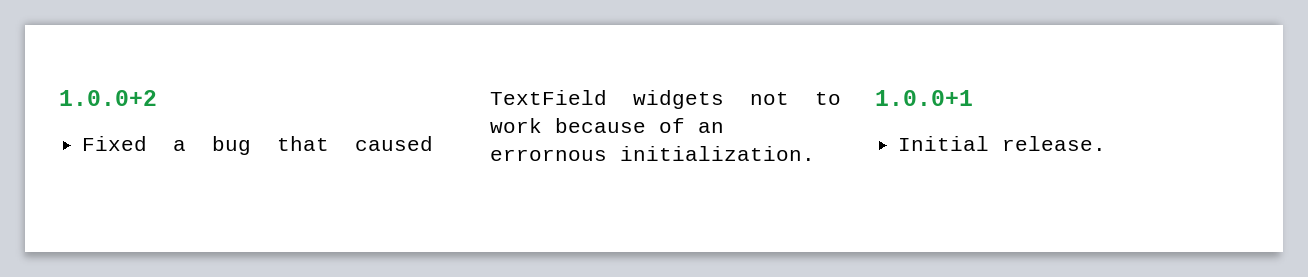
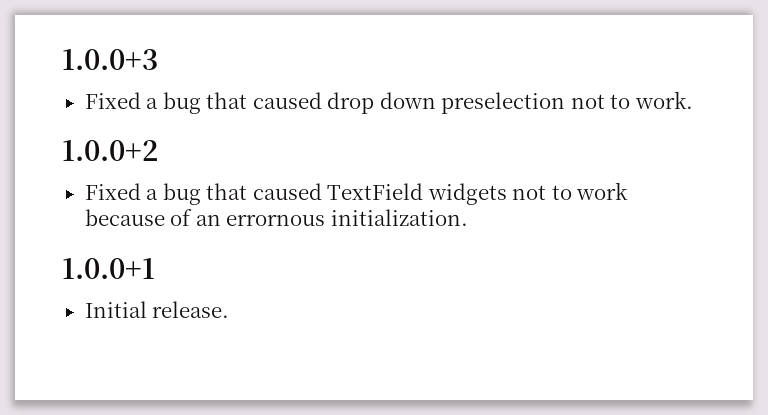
(59, 98) none -> [62,49,158,70] [84,91,693,114] 1.0.0+3 // Fixed a bug that caused drop down preselection not to work. //

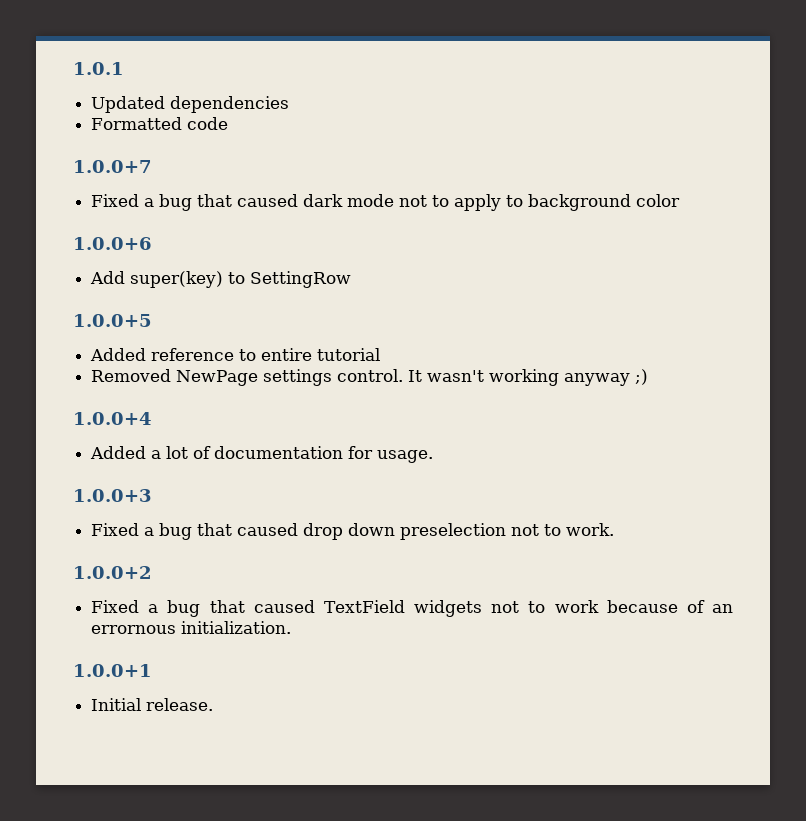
(62, 59) none -> [73,62,124,75] [91,96,290,113] [91,117,229,130] [73,160,152,173] [91,194,681,211] [73,237,152,250] [90,271,352,288] [73,314,152,327] [90,348,381,361] [91,369,649,386] [73,412,152,425] [90,446,434,463] 1.0.1 // Updated dependencies // Formatted code // 1.0.0+7 // Fixed a bug that caused dark mode not to apply to background color // 1.0.0+6 // Add super(key) to SettingRow // 1.0.0+5 // Added reference to entire tutorial // Removed NewPage settings control. It wasn't working anyway ;) // 1.0.0+4 // Added a lot of documentation for usage. //

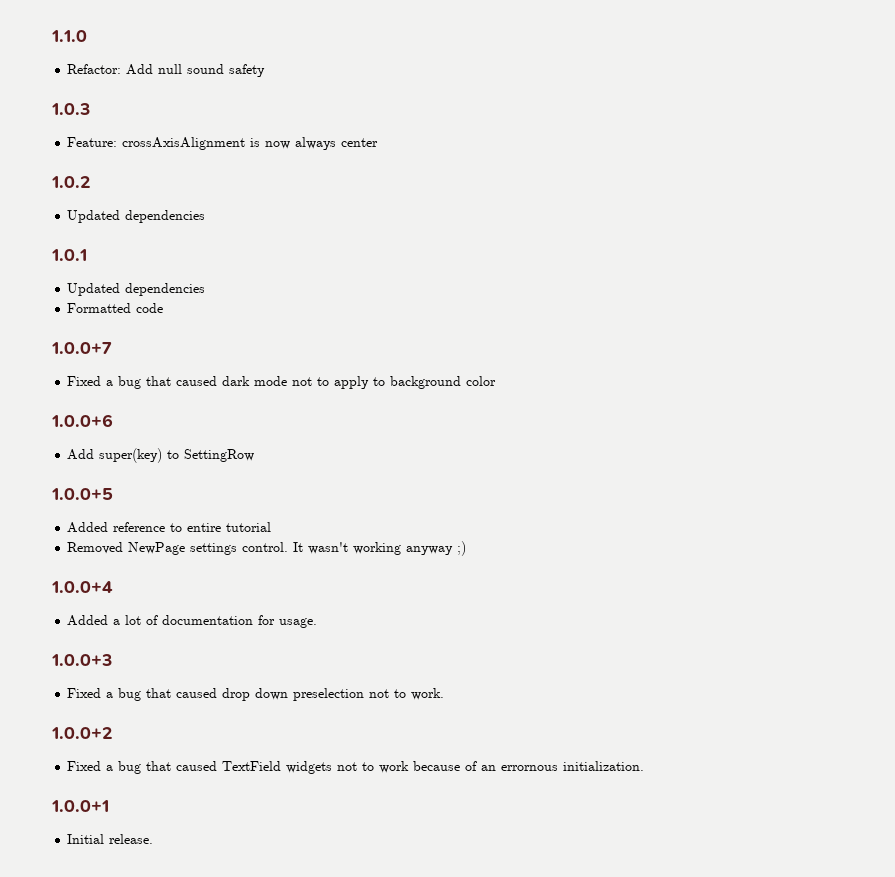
(73, 68) none -> [51,30,87,42] [67,64,266,77] [51,103,91,115] [67,137,379,150] [51,176,90,188] [67,210,206,223] 1.1.0 // Refactor: Add null sound safety // 1.0.3 // Feature: crossAxisAlignment is now always center // 1.0.2 // Updated dependencies //

